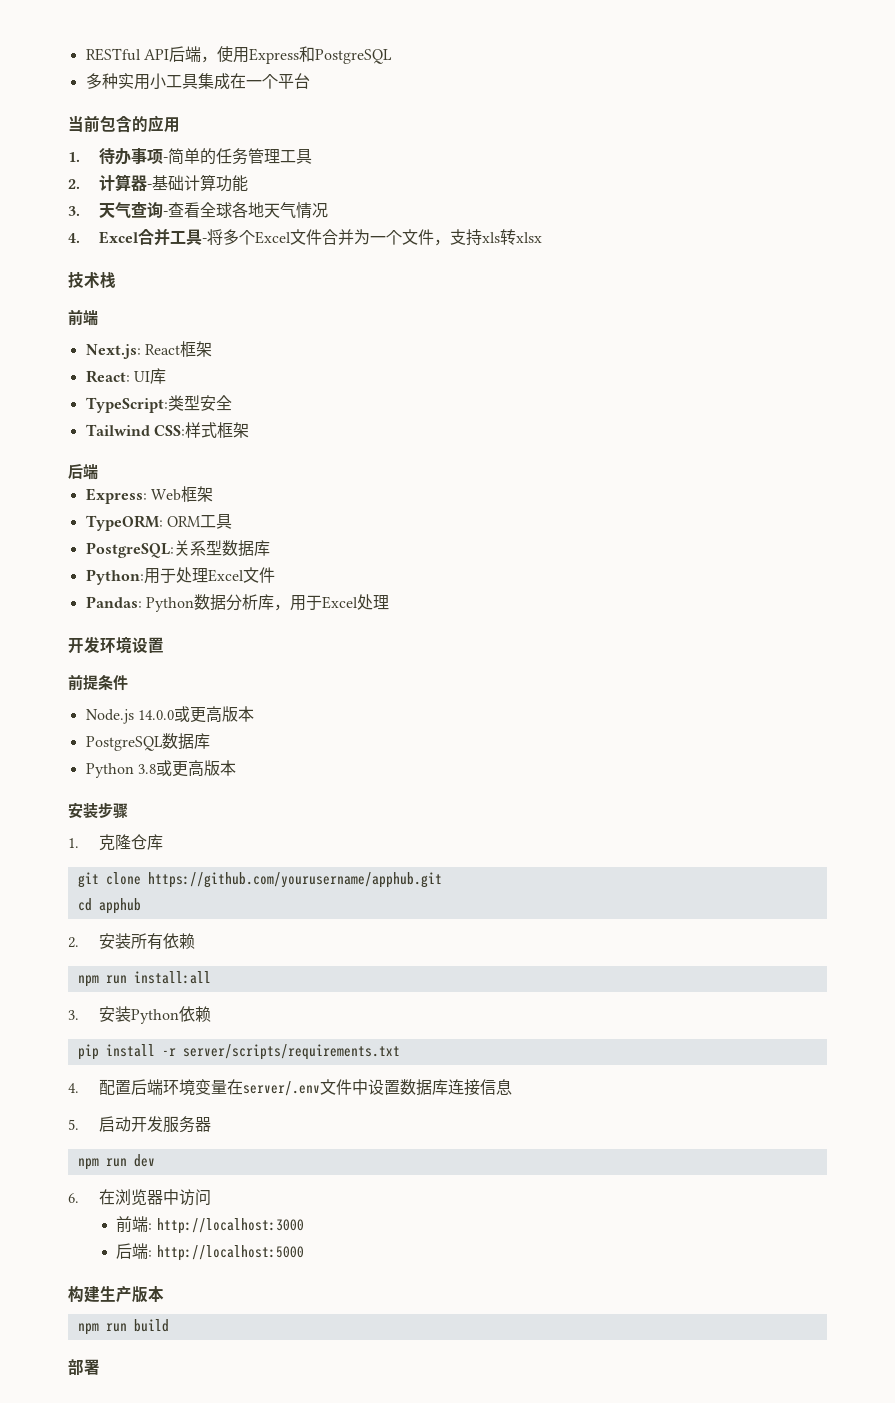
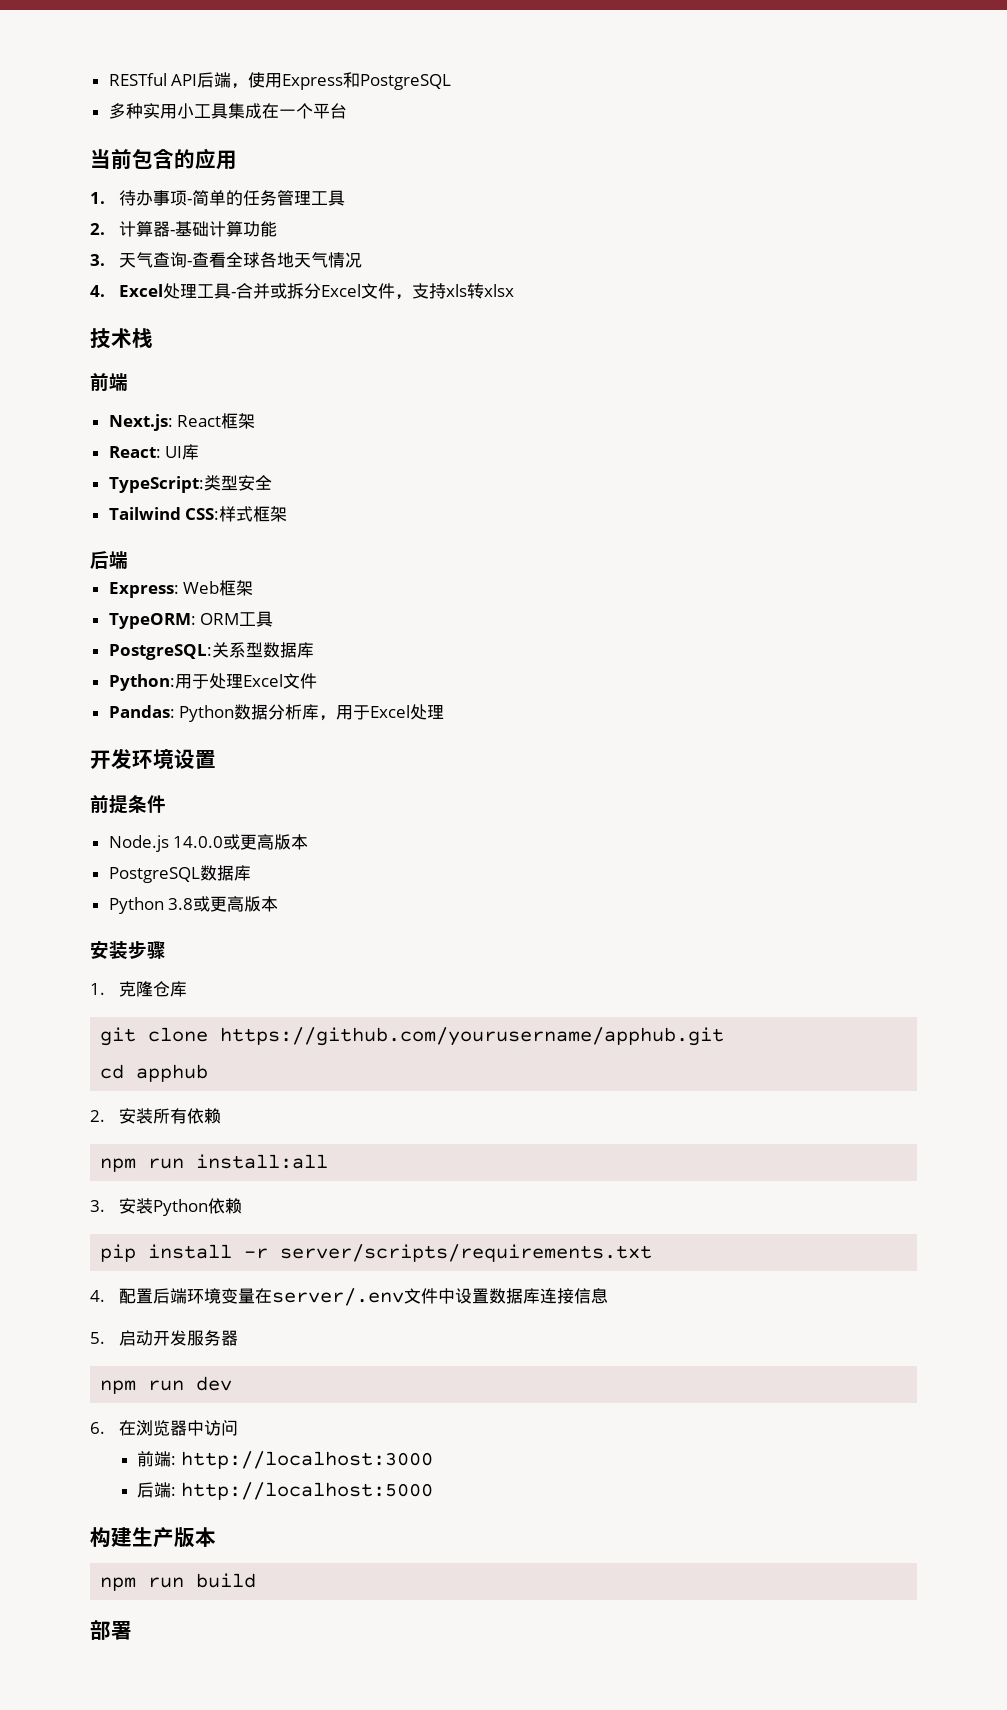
[137,228,170,246] 合并 -> [162,283,197,299] 处理
[206,229,402,245] 将多个Excel文件合并为一个 -> [235,283,361,299] 合并或拆分Excel

